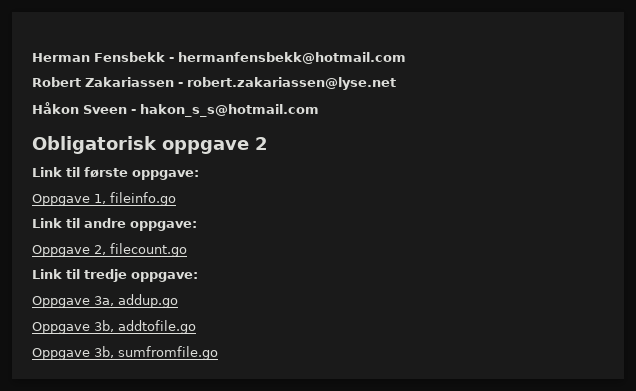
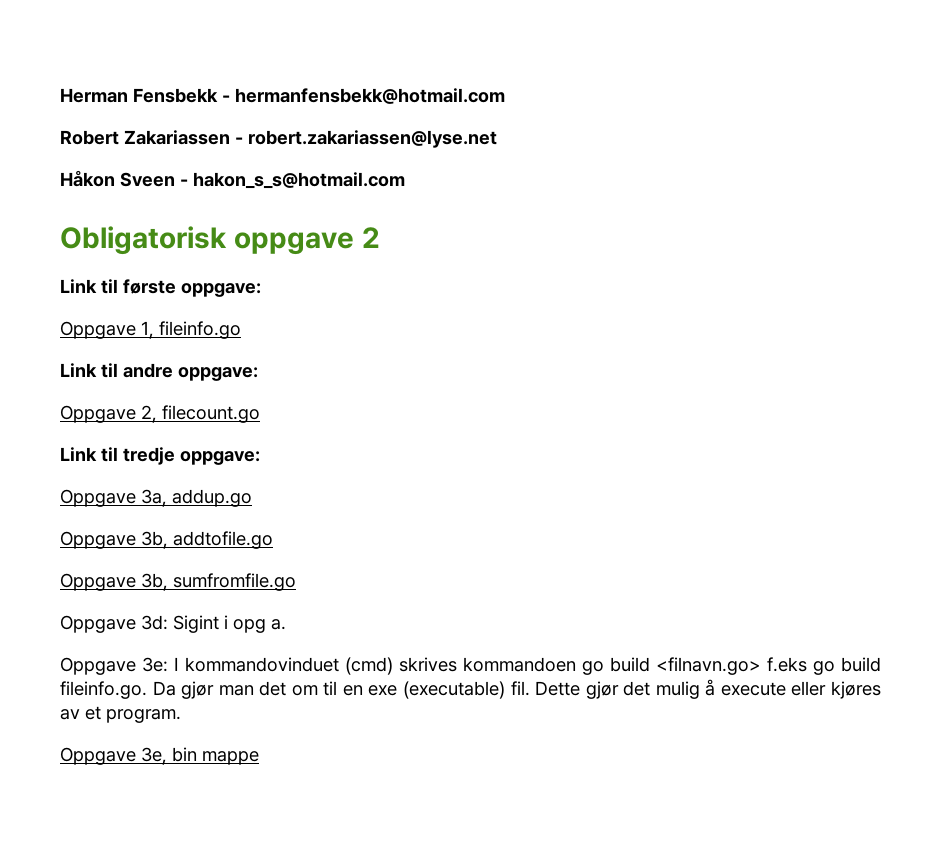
(218, 353) none -> [60,615,286,633] [60,657,881,675] [60,679,881,699] [60,706,181,723] [60,747,259,765] // Oppgave 3d: Sigint i opg a. // Oppgave 3e: I kommandovinduet (cmd) skrives kommandoen go build <filnavn.go> f.eks go build fileinfo.go. Da gjør man det om til en exe (executable) fil. Dette gjør det mulig å execute eller kjøres av et program. // Oppgave 3e, bin mappe

